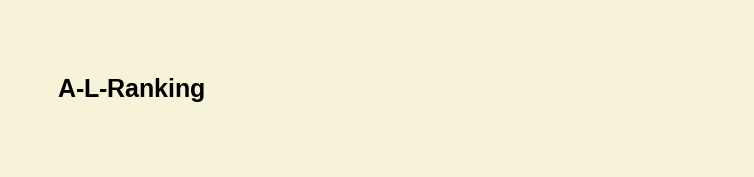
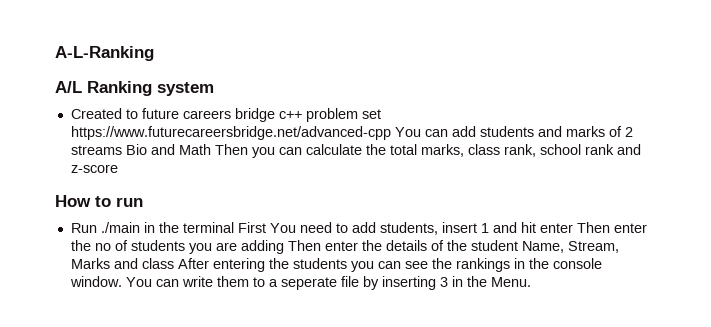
(205, 90) none -> [55,81,214,96] [70,108,381,122] [70,126,633,140] [70,144,641,158] [70,164,118,173] [55,195,143,207] [70,222,647,235] [70,240,619,254] [70,258,602,272] [69,276,531,290] // A/L Ranking system // Created to future careers bridge c++ problem set https://www.futurecareersbridge.net/advanced-cpp You can add students and marks of 2 streams Bio and Math Then you can calculate the total marks, class rank, school rank and z-score // How to run // Run ./main in the terminal First You need to add students, insert 1 and hit enter Then enter the no of students you are adding Then enter the details of the student Name, Stream, Marks and class After entering the students you can see the rankings in the console window. You can write them to a seperate file by inserting 3 in the Menu.

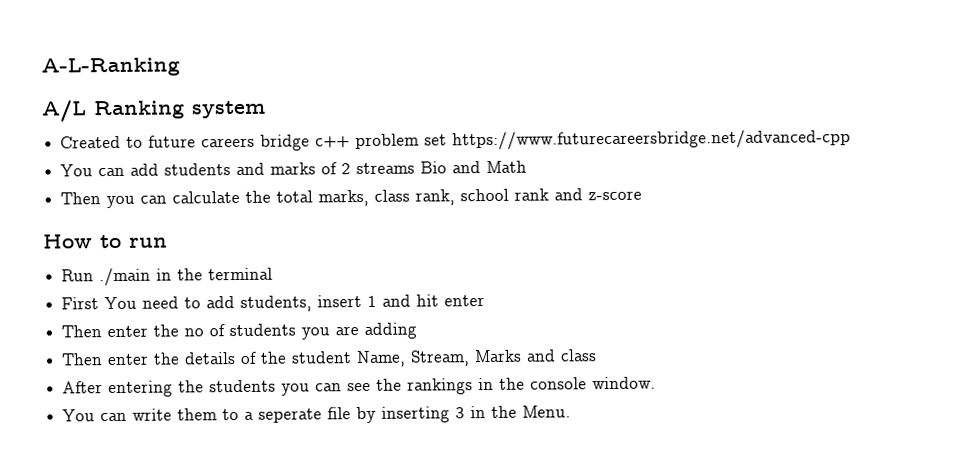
(391, 133) none -> (852, 140) //
(211, 149) none -> (528, 166) //
(234, 227) none -> (274, 274) //
(573, 228) none -> (486, 301) //
(284, 247) none -> (418, 330) //
(174, 263) none -> (598, 355) //
(122, 281) none -> (657, 383) //

